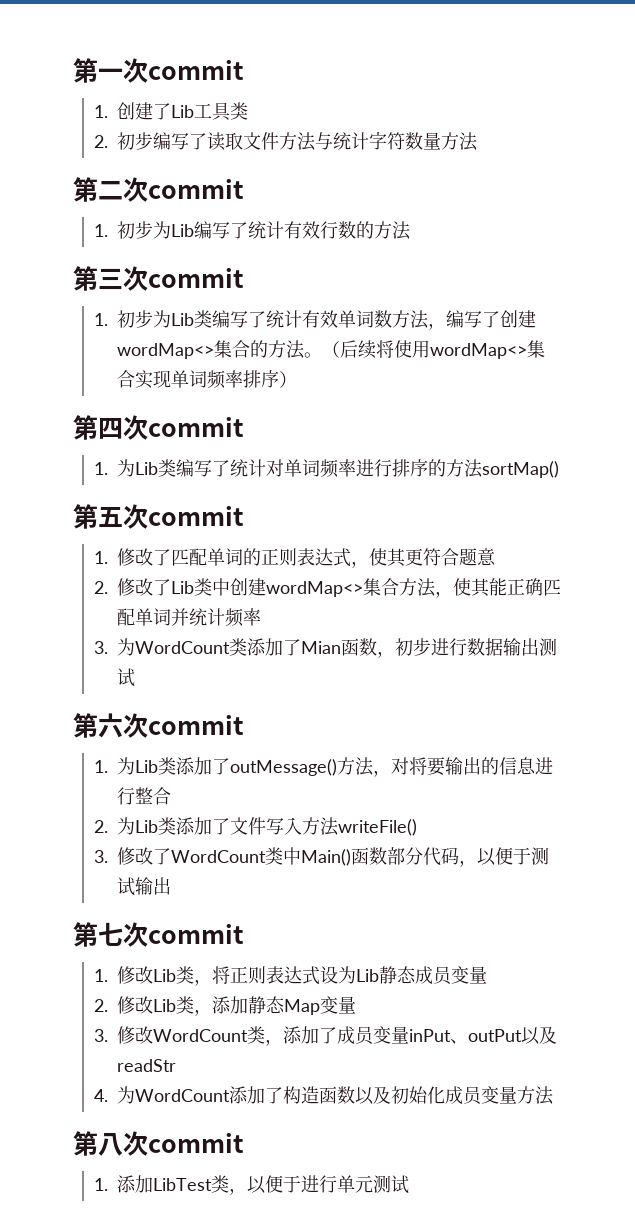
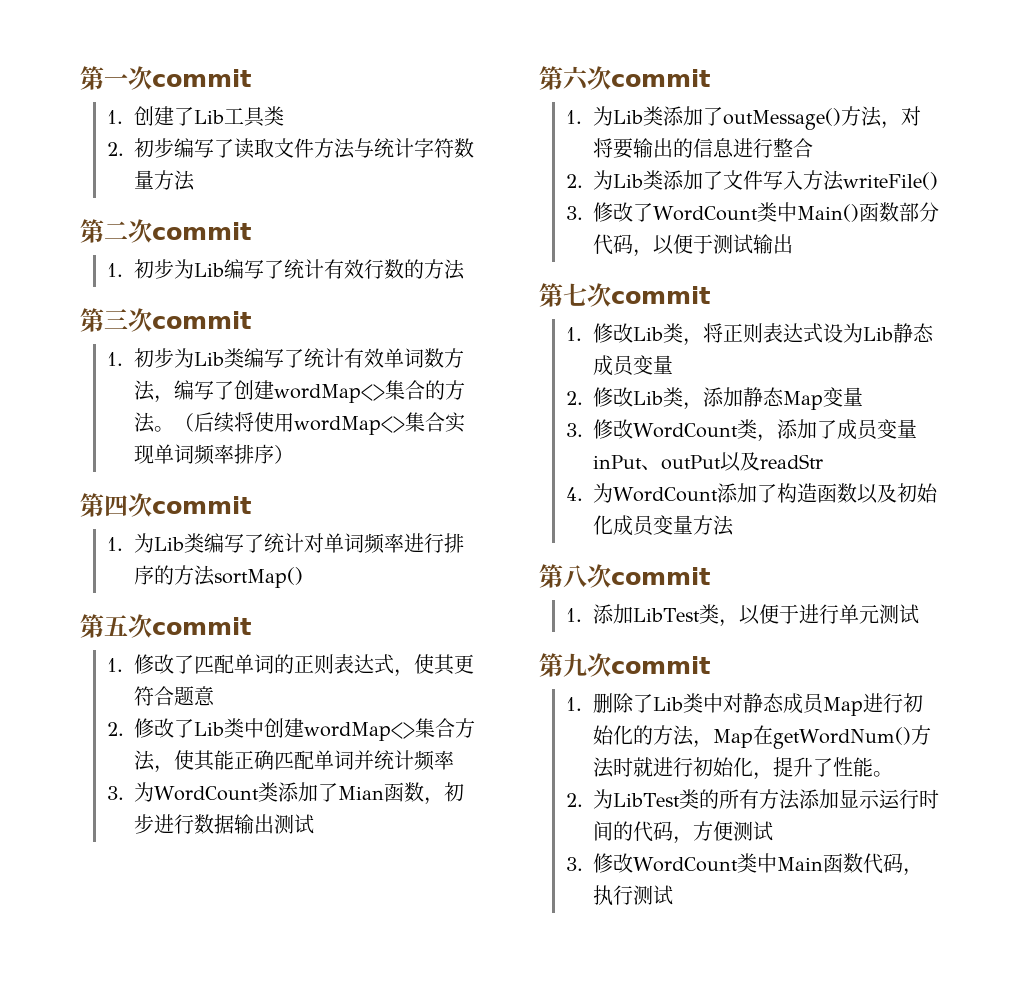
(410, 1184) none -> [539,653,710,677] [566,693,924,716] [593,725,932,749] [593,757,894,780] [566,789,940,810] [593,821,774,844] [566,853,924,876] [593,885,674,906] // 第九次commit // 1.删除了Lib类中对静态成员Map进行初始化的方法，Map在getWordNum()方法时就进行初始化，提升了性能。 // 2.为LibTest类的所有方法添加显示运行时间的代码，方便测试 // 3.修改WordCount类中Main函数代码，执行测试

